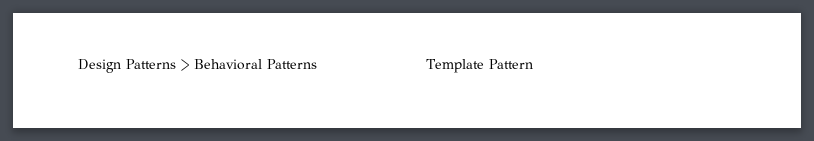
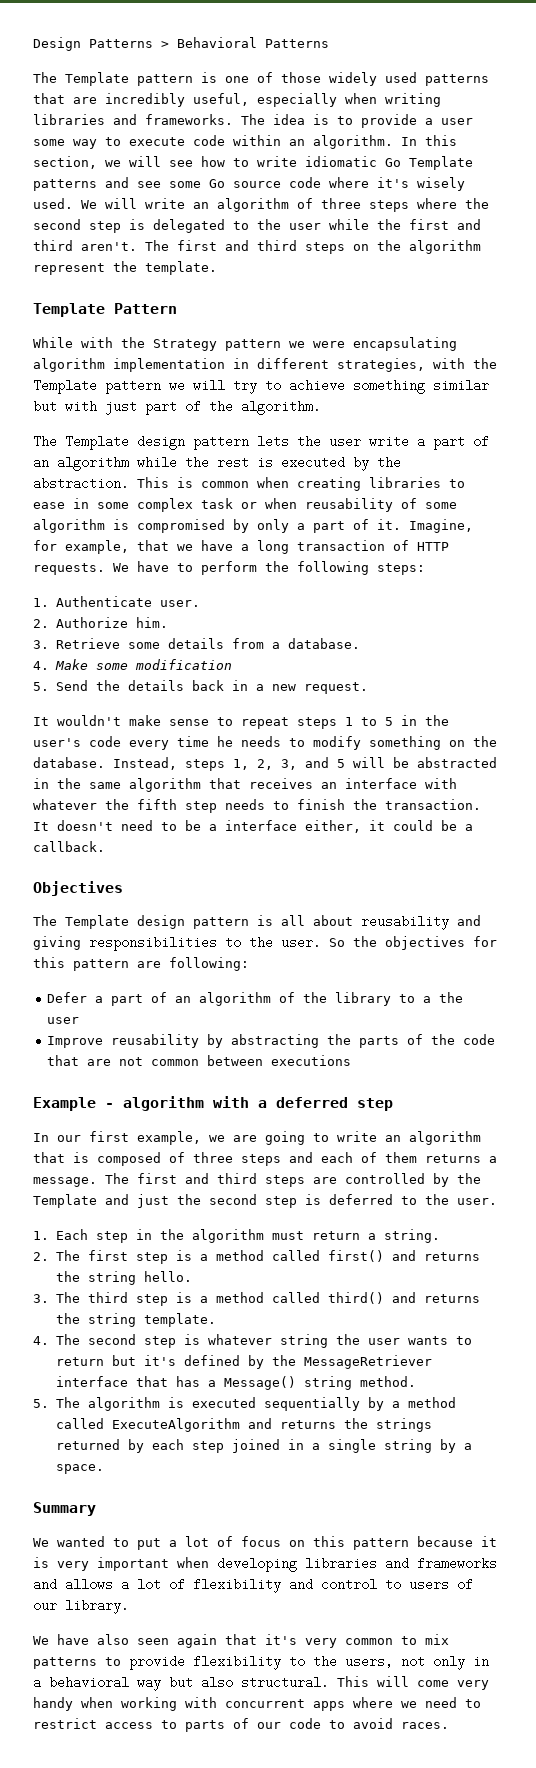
[426,59,533,73] Template Pattern -> [33,72,489,86] [33,93,441,107] [33,114,473,128] [33,135,457,149] [33,156,473,170] [33,177,465,191] [33,198,489,212] [33,219,481,233] [33,240,481,254] [33,261,217,275] [33,303,177,317] [33,337,457,351] [33,358,497,372] [33,379,489,394] [33,400,321,415] [33,435,489,450] [33,456,401,471] [33,477,465,491] [33,498,457,512] [33,519,473,533] [33,540,449,554] [33,561,425,575] [33,596,200,607] [33,617,168,628] [33,638,360,649] [33,659,232,670] [33,680,368,694] [33,715,449,729] [33,736,497,750] [33,757,497,771] [33,778,457,792] [33,799,481,813] [33,820,473,833] [33,841,105,852] [33,881,123,896] [33,915,481,930] [33,936,497,951] [33,957,249,971] [47,992,464,1006] [47,1017,80,1024] [47,1034,496,1048] [47,1055,352,1066] [33,1096,393,1111] [33,1131,481,1145] [33,1152,497,1166] [33,1173,481,1187] [33,1194,497,1208] [33,1229,440,1243] [33,1250,480,1264] [55,1271,192,1285] [33,1292,480,1306] [55,1313,216,1327] [33,1334,472,1348] [55,1355,432,1369] [55,1376,416,1390] [33,1397,456,1411] [55,1418,432,1432] [55,1439,472,1453] [55,1464,104,1474] [33,1502,96,1516] [33,1536,497,1550] [33,1557,497,1572] [33,1578,473,1593] [33,1599,129,1614] [33,1634,449,1648] [33,1655,489,1670] [33,1676,489,1691] [33,1697,481,1711] [33,1718,449,1732] The Template pattern is one of those widely used patterns that are incredibly useful, especially when writing libraries and frameworks. The idea is to provide a user some way to execute code within an algorithm. In this section, we will see how to write idiomatic Go Template patterns and see some Go source code where it's wisely used. We will write an algorithm of three steps where the second step is delegated to the user while the first and third aren't. The first and third steps on the algorithm represent the template. // Template Pattern // While with the Strategy pattern we were encapsulating algorithm implementation in different strategies, with the Template pattern we will try to achieve something similar but with just part of the algorithm. // The Template design pattern lets the user write a part of an algorithm while the rest is executed by the abstraction. This is common when creating libraries to ease in some complex task or when reusability of some algorithm is compromised by only a part of it. Imagine, for example, that we have a long transaction of HTTP requests. We have to perform the following steps: // 1. Authenticate user. // 2. Authorize him. // 3. Retrieve some details from a database. // 4. Make some modification // 5. Send the details back in a new request. // It wouldn't make sense to repeat steps 1 to 5 in the user's code every time he needs to modify something on the database. Instead, steps 1, 2, 3, and 5 will be abstracted in the same algorithm that receives an interface with whatever the fifth step needs to finish the transaction. It doesn't need to be a interface either, it could be a callback. // Objectives // The Template design pattern is all about reusability and giving responsibilities to the user. So the objectives for this pattern are following: // Defer a part of an algorithm of the library to a the user // Improve reusability by abstracting the parts of the code that are not common between executions // Example - algorithm with a deferred step // In our first example, we are going to write an algorithm that is composed of three steps and each of them returns a message. The first and third steps are controlled by the Template and just the second step is deferred to the user. // 1. Each step in the algorithm must return a string. // 2. The first step is a method called first() and returns the string hello. // 3. The third step is a method called third() and returns the string template. // 4. The second step is whatever string the user wants to return but it's defined by the MessageRetriever interface that has a Message() string method. // 5. The algorithm is executed sequentially by a method called ExecuteAlgorithm and returns the strings returned by each step joined in a single string by a space. // Summary // We wanted to put a lot of focus on this pattern because it is very important when developing libraries and frameworks and allows a lot of flexibility and control to users of our library. // We have also seen again that it's very common to mix patterns to provide flexibility to the users, not only in a behavioral way but also structural. This will come very handy when working with concurrent apps where we need to restrict access to parts of our code to avoid races.

